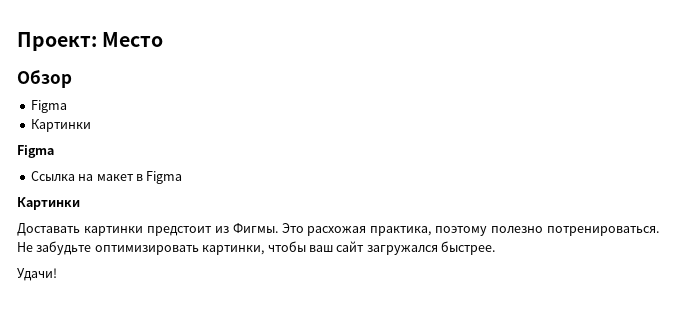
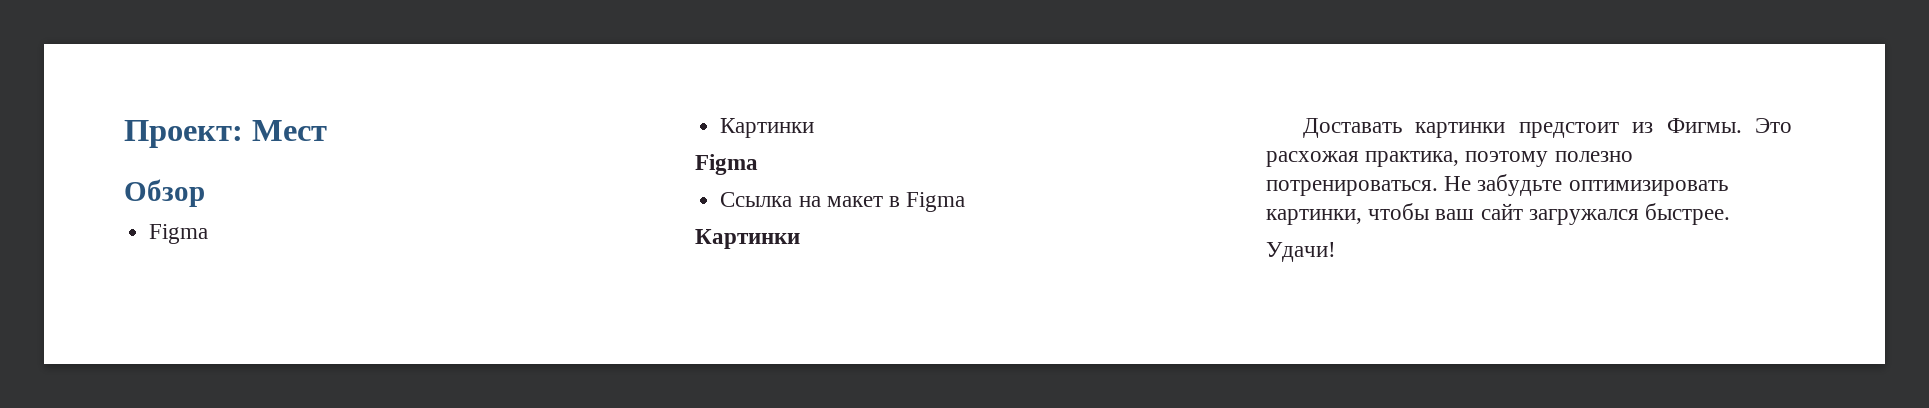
[102,32,164,47] Место -> [251,120,327,141] Мест

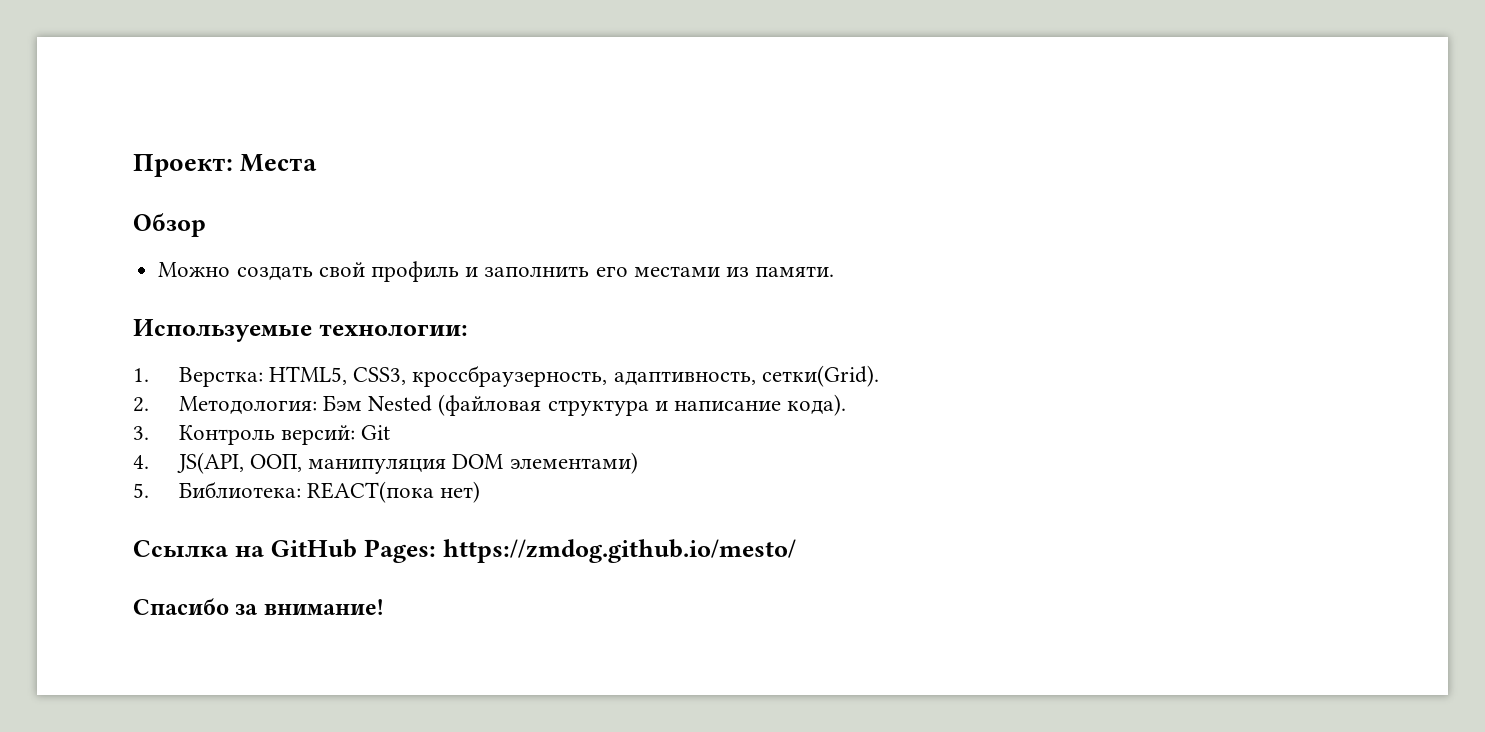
[251,120,327,141] Мест -> [240,154,318,172] Места
[149,224,209,244] [720,118,815,138] [695,154,758,175] [720,192,966,212] [695,229,800,249] [1302,118,1792,138] [1266,151,1633,167] [1266,174,1728,196] [1266,203,1731,225] [1266,242,1336,262] Figma // Картинки // Figma // Ссылка на макет в Figma // Картинки // Доставать картинки предстоит из Фигмы. Это расхожая практика, поэтому полезно потренироваться. Не забудьте оптимизировать картинки, чтобы ваш сайт загружался быстрее. // Удачи! -> [158,261,835,282] [133,319,468,342] [133,365,879,387] [133,394,847,416] [133,425,391,445] [133,452,638,474] [133,481,481,503] [133,539,796,563] [133,598,383,615] Можно создать свой профиль и заполнить его местами из памяти. // Используемые технологии: // 1. Верстка: HTML5, CSS3, кроссбраузерность, адаптивность, сетки(Grid). // 2. Методология: Бэм Nested (файловая структура и написание кода). // 3. Контроль версий: Git // 4. JS(API, ООП, манипуляция DOM элементами) // 5. Библиотека: REACT(пока нет) // Ссылка на GitHub Pages: https://zmdog.github.io/mesto/ // Спасибо за внимание!

